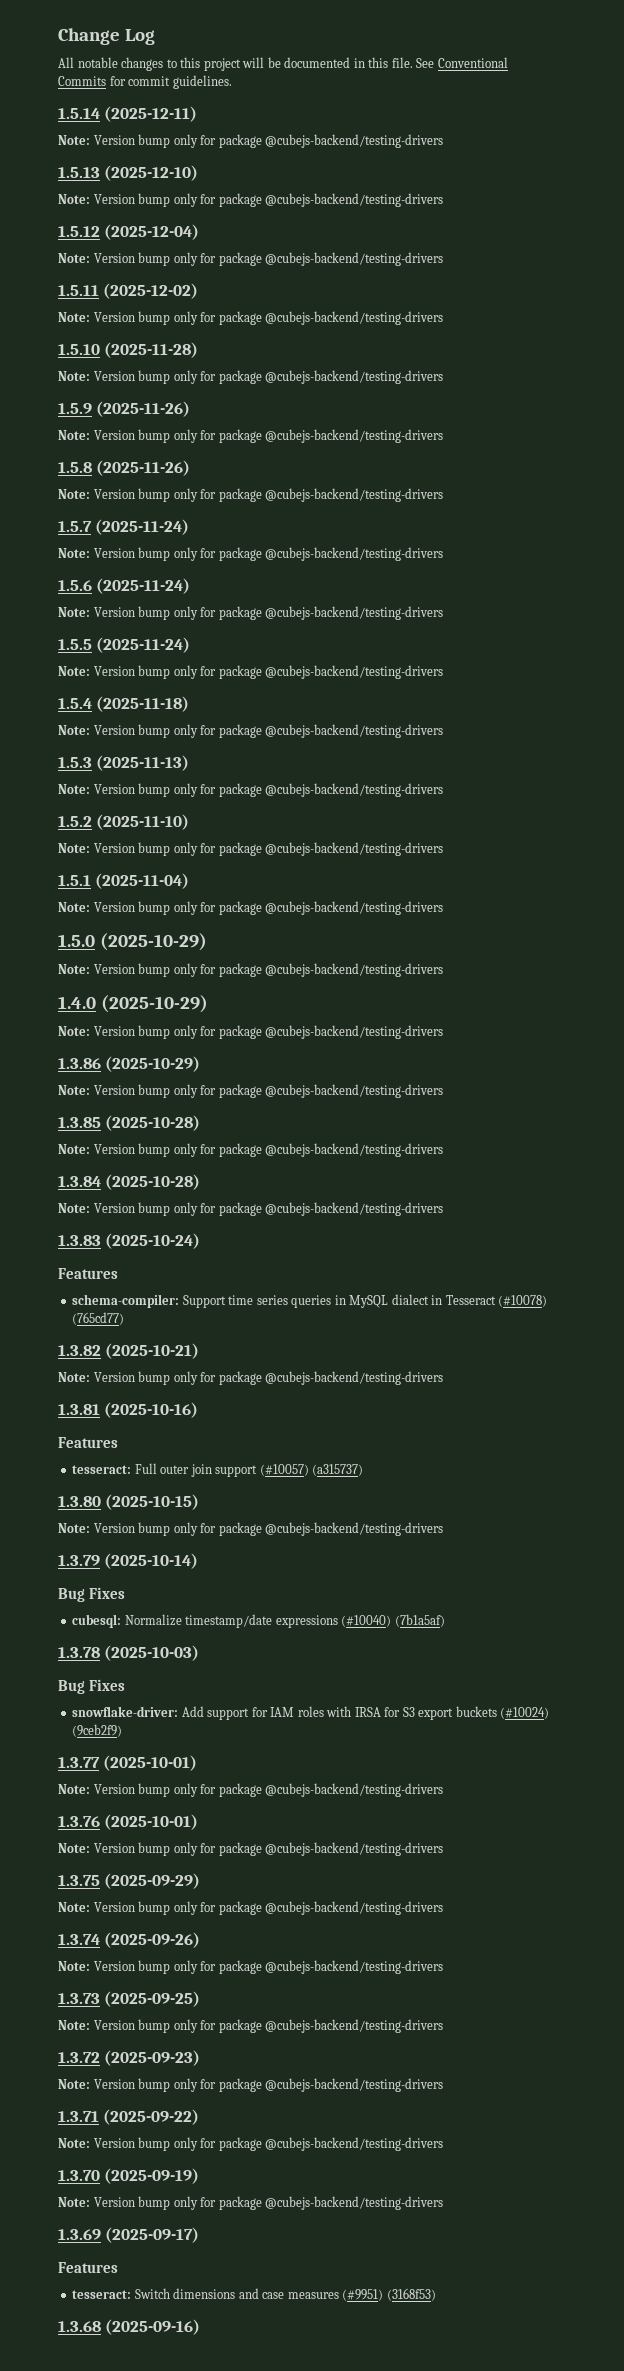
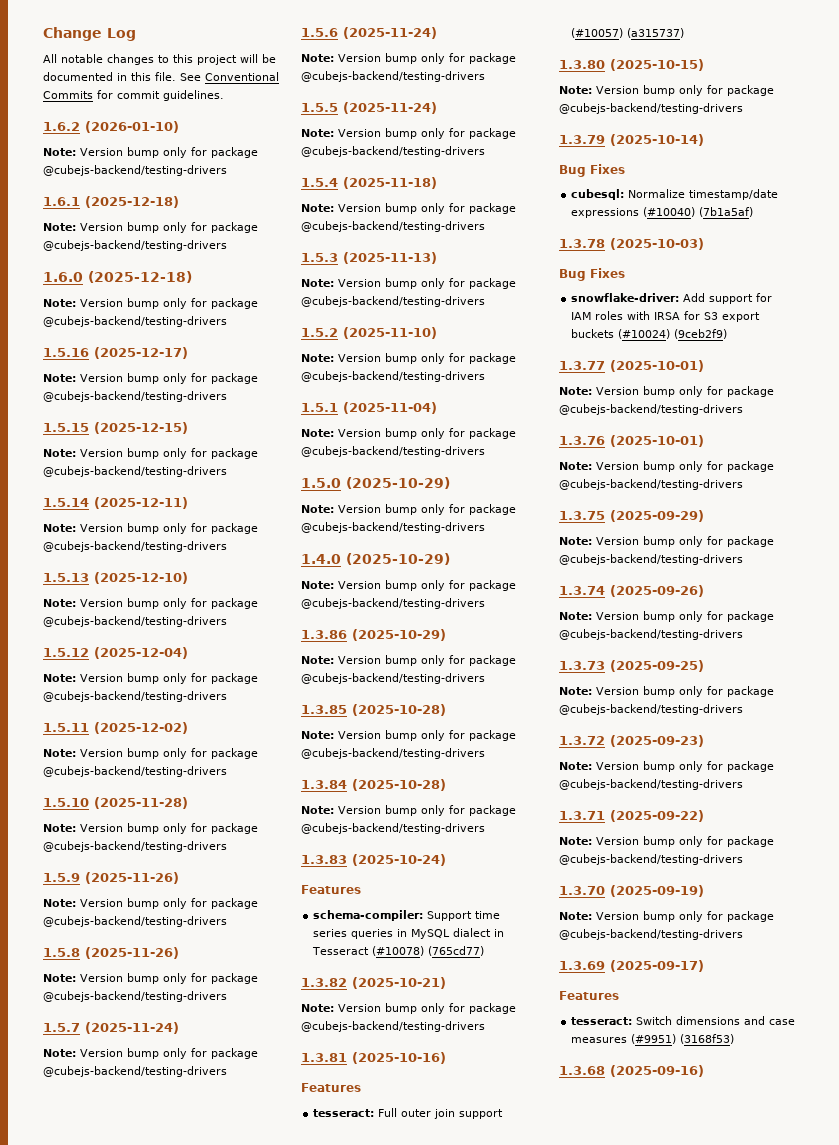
(232, 82) none -> [43,121,179,133] [43,147,258,158] [43,165,227,176] [43,196,179,208] [43,222,258,233] [43,240,227,251] [43,271,192,283] [43,298,258,309] [43,316,227,327] [43,347,188,359] [43,373,258,384] [43,391,227,402] [43,422,188,434] [43,448,258,459] [43,466,227,477] // 1.6.2 (2026-01-10) // Note: Version bump only for package @cubejs-backend/testing-drivers // 1.6.1 (2025-12-18) // Note: Version bump only for package @cubejs-backend/testing-drivers // 1.6.0 (2025-12-18) // Note: Version bump only for package @cubejs-backend/testing-drivers // 1.5.16 (2025-12-17) // Note: Version bump only for package @cubejs-backend/testing-drivers // 1.5.15 (2025-12-15) // Note: Version bump only for package @cubejs-backend/testing-drivers

